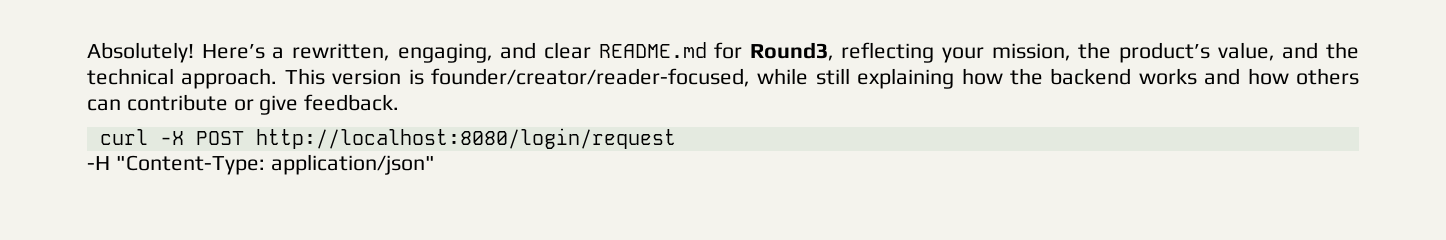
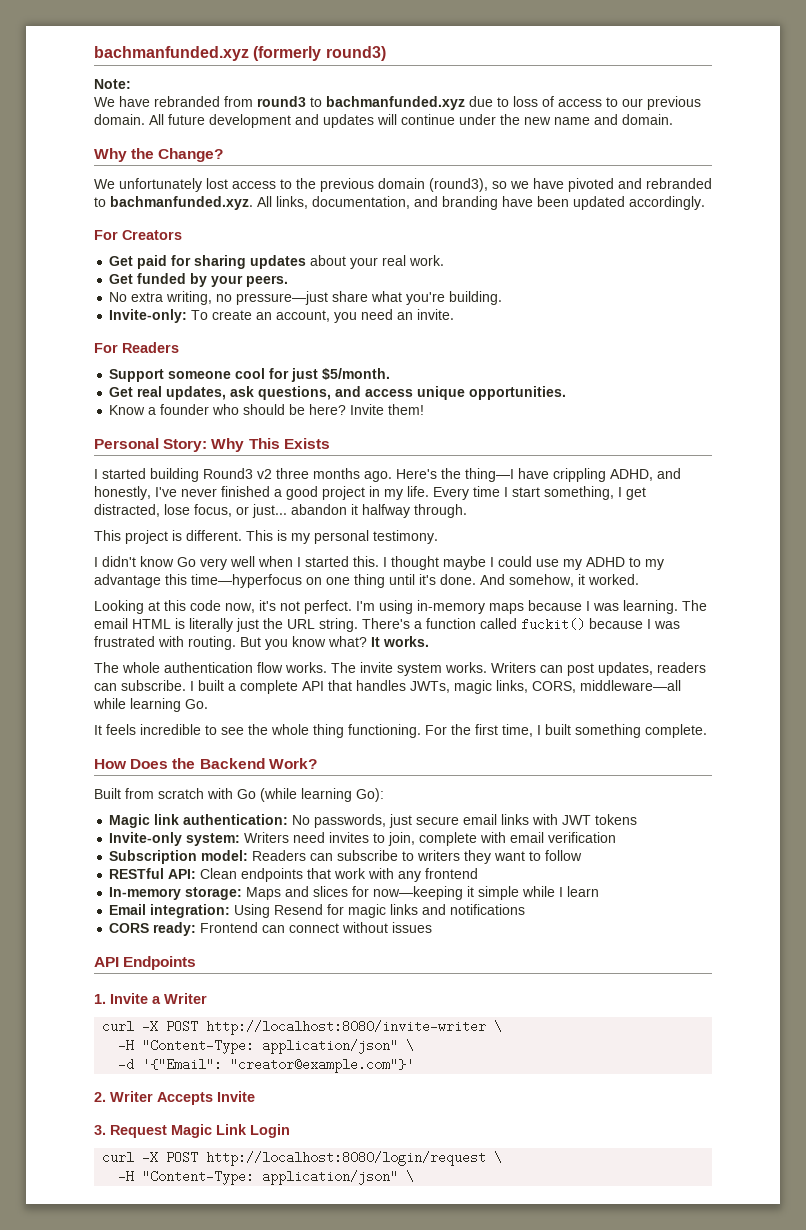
[87,42,1360,63] [87,68,1360,89] [87,94,400,115] Absolutely! Here’s a rewritten, engaging, and clear README.md for Round3, reflecting your mission, the product’s value, and the technical approach. This version is founder/creator/reader-focused, while still explaining how the backend works and how others can contribute or give feedback. -> [94,46,386,61] [94,79,131,89] [94,96,701,110] [94,114,673,128] [94,148,224,162] [94,178,712,192] [94,196,705,210] [94,230,182,240] [109,255,445,269] [109,273,289,287] [109,291,503,305] [109,309,455,323] [94,342,179,353] [109,368,391,382] [109,386,567,400] [109,404,425,415] [94,438,330,452] [94,468,681,482] [94,486,646,500] [94,504,467,518] [94,530,438,544] [94,556,664,570] [94,574,639,588] [94,600,707,614] [94,618,680,632] [94,636,429,650] [94,662,706,676] [94,680,681,694] [93,698,208,712] [94,724,707,738] [94,758,317,769] [94,788,384,802] [109,814,638,828] [109,832,617,846] [109,850,583,864] [109,868,479,882] [109,886,600,900] [109,904,526,918] [109,922,433,936] [94,956,197,970] [94,993,207,1004] [102,1020,503,1035] [118,1039,415,1054] [118,1058,415,1073] [94,1091,255,1105] [94,1124,290,1138] bachmanfunded.xyz (formerly round3) // Note: // We have rebranded from round3 to bachmanfunded.xyz due to loss of access to our previous domain. All future development and updates will continue under the new name and domain. // Why the Change? // We unfortunately lost access to the previous domain (round3), so we have pivoted and rebranded to bachmanfunded.xyz. All links, documentation, and branding have been updated accordingly. // For Creators // Get paid for sharing updates about your real work. // Get funded by your peers. // No extra writing, no pressure—just share what you're building. // Invite-only: To create an account, you need an invite. // For Readers // Support someone cool for just $5/month. // Get real updates, ask questions, and access unique opportunities. // Know a founder who should be here? Invite them! // Personal Story: Why This Exists // I started building Round3 v2 three months ago. Here's the thing—I have crippling ADHD, and honestly, I've never finished a good project in my life. Every time I start something, I get distracted, lose focus, or just... abandon it halfway through. // This project is different. This is my personal testimony. // I didn't know Go very well when I started this. I thought maybe I could use my ADHD to my advantage this time—hyperfocus on one thing until it's done. And somehow, it worked. // Looking at this code now, it's not perfect. I'm using in-memory maps because I was learning. The email HTML is literally just the URL string. There's a function called fuckit() because I was frustrated with routing. But you know what? It works. // The whole authentication flow works. The invite system works. Writers can post updates, readers can subscribe. I built a complete API that handles JWTs, magic links, CORS, middleware—all while learning Go. // It feels incredible to see the whole thing functioning. For the first time, I built something complete. // How Does the Backend Work? // Built from scratch with Go (while learning Go): // Magic link authentication: No passwords, just secure email links with JWT tokens // Invite-only system: Writers need invites to join, complete with email verification // Subscription model: Readers can subscribe to writers they want to follow // RESTful API: Clean endpoints that work with any frontend // In-memory storage: Maps and slices for now—keeping it simple while I learn // Email integration: Using Resend for magic links and notifications // CORS ready: Frontend can connect without issues // API Endpoints // 1. Invite a Writer // curl -X POST http://localhost:8080/invite-writer \ // -H "Content-Type: application/json" \ // -d '{"Email": "creator@example.com"}' // 2. Writer Accepts Invite // 3. Request Magic Link Login
[87,154,435,175] // -H "Content-Type: application/json" -> [494,1151,503,1164] [118,1170,415,1185] \ // -H "Content-Type: application/json" \

